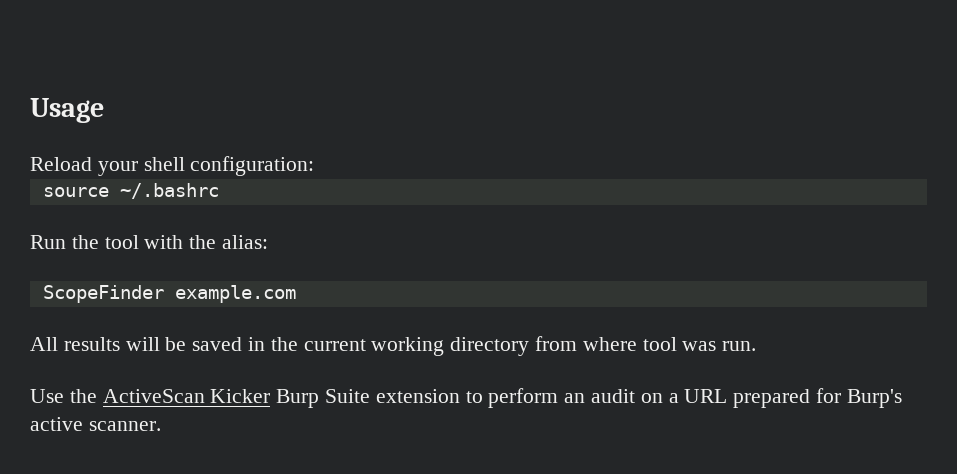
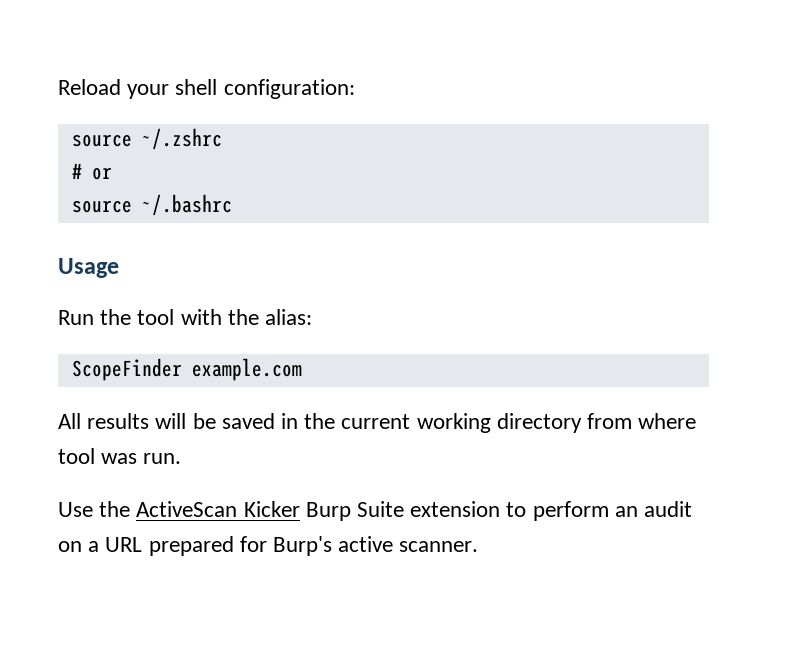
[30,98,104,123] Usage // -> (58, 87) none
(315, 166) none -> [71,128,222,150] [71,163,112,180] // source ~/.zshrc // # or
(219, 191) none -> [58,258,119,278] // Usage

